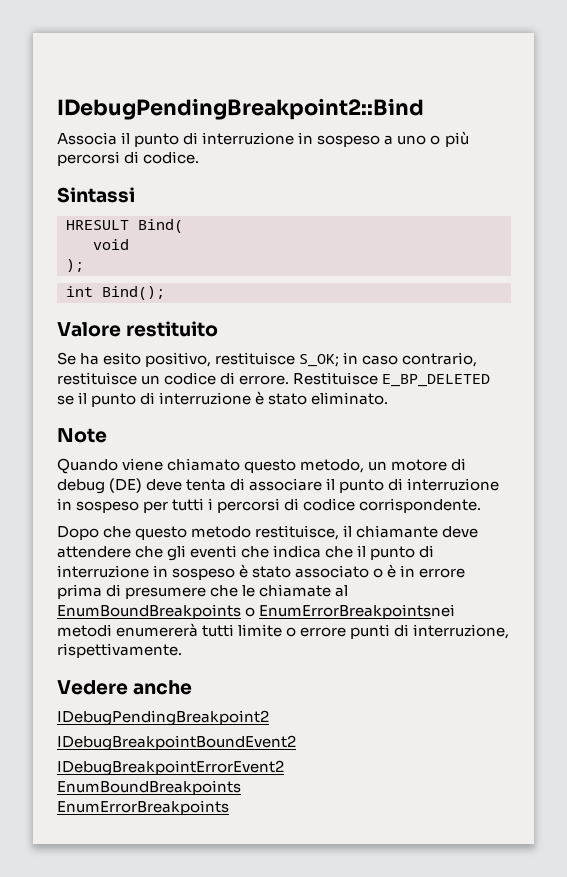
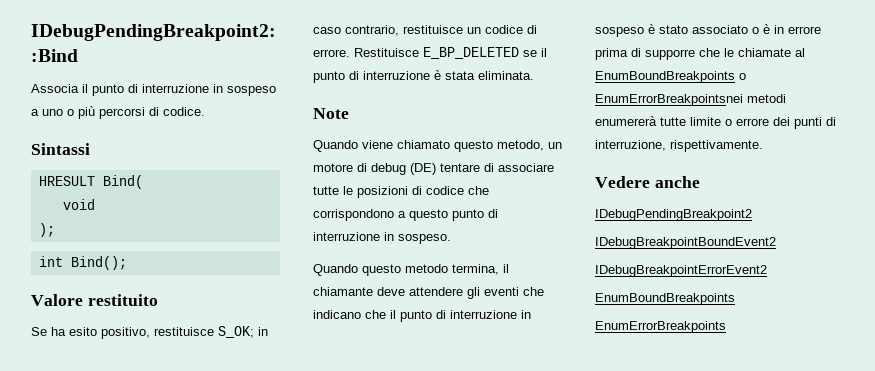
[268,392,389,405] stato eliminato. -> [445,71,534,80] stata eliminata.
[146,478,500,493] [57,498,482,513] [57,526,132,540] deve tenta di associare il punto di interruzione in sospeso per tutti i percorsi di codice corrispondente. // Dopo che -> [440,163,554,172] [313,186,489,198] [313,209,498,221] [313,232,451,244] [313,264,358,276] tentare di associare tutte le posizioni di codice che corrispondono a questo punto di interruzione in sospeso. // Quando
[255,525,340,540] restituisce, -> [452,264,499,275] termina,
[135,546,164,558] che -> (463, 291) none
[273,545,322,558] indica -> [313,310,361,319] indicano
[125,587,207,599] presumere -> [645,49,695,60] supporre
[202,624,235,637] tutti -> [660,117,686,126] tutte
(347, 632) none -> [773,117,790,126] dei

